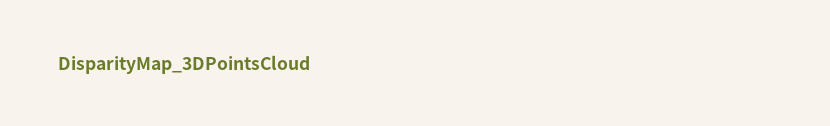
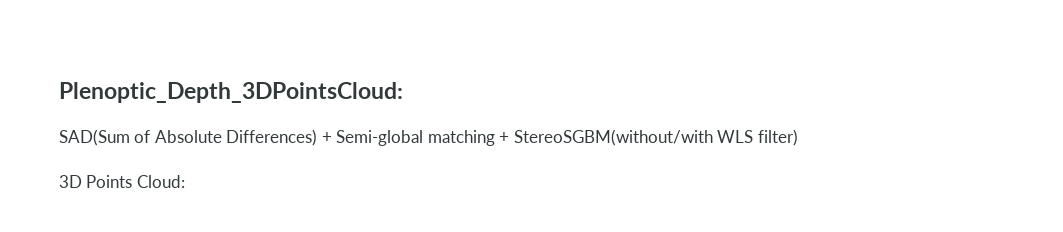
[58,55,310,74] DisparityMap_3DPointsCloud -> [59,82,403,103] [59,129,798,146] [59,175,185,188] Plenoptic_Depth_3DPointsCloud: // SAD(Sum of Absolute Differences) + Semi-global matching + StereoSGBM(without/with WLS filter) // 3D Points Cloud:

